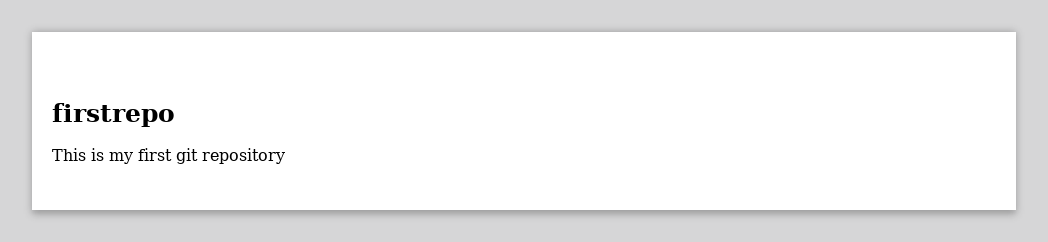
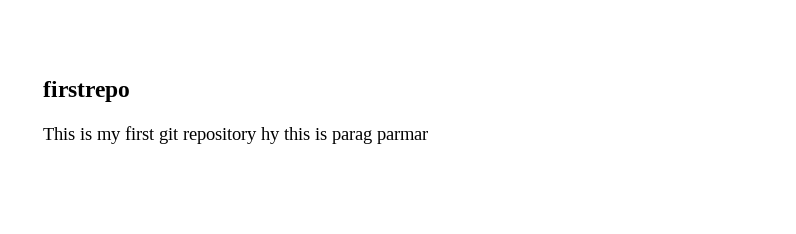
(285, 156) none -> [261,127,428,144] hy this is parag parmar

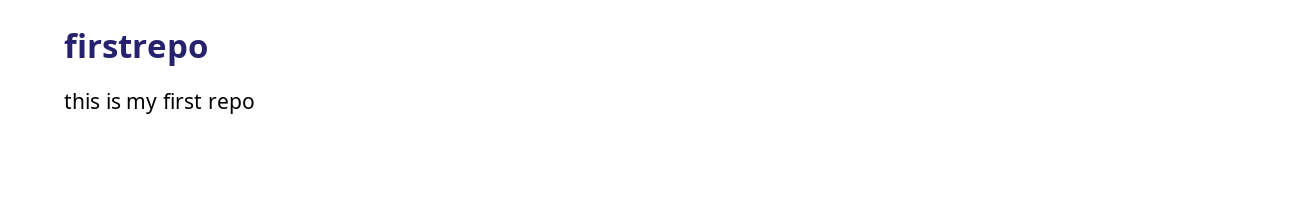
[43,127,75,140] This -> [64,93,100,109] this
[159,127,428,144] git repository hy this is parag parmar -> [207,97,255,114] repo

